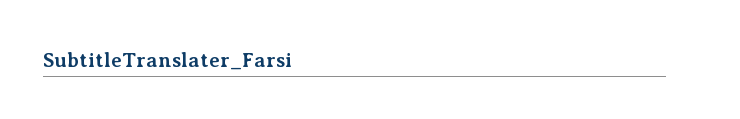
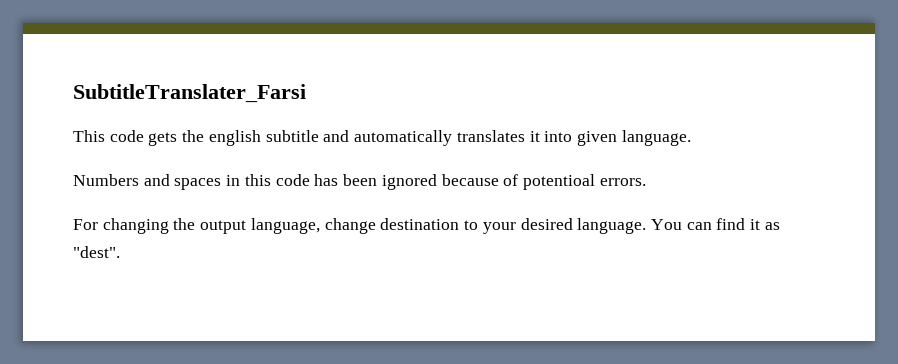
(292, 61) none -> [73,130,691,146] [73,174,646,190] [73,218,780,234] [73,246,120,258] // This code gets the english subtitle and automatically translates it into given language. // Numbers and spaces in this code has been ignored because of potentioal errors. // For changing the output language, change destination to your desired language. You can find it as "dest".

